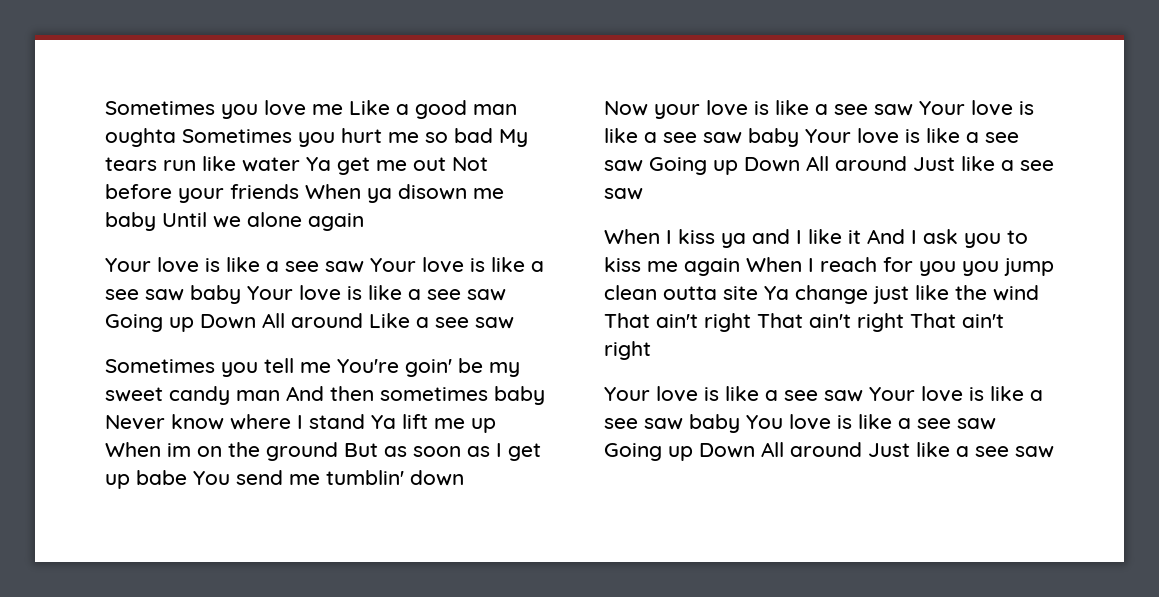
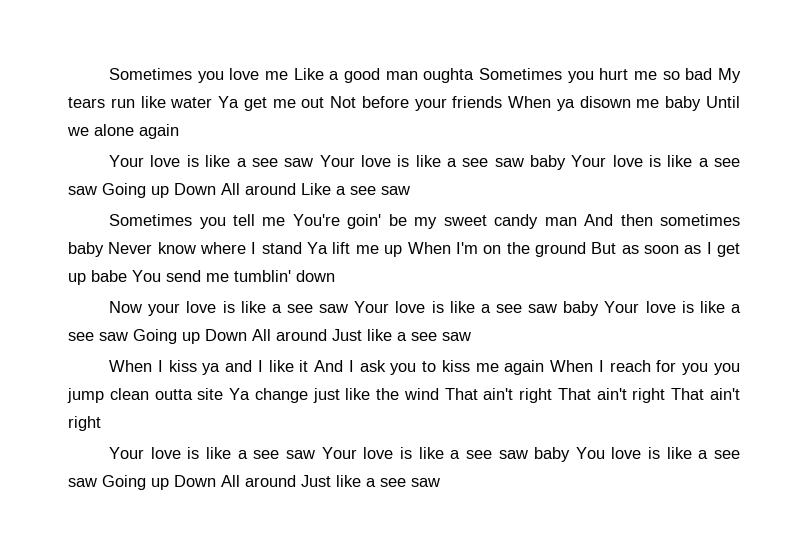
[167,443,191,457] im -> [455,242,478,254] I'm

